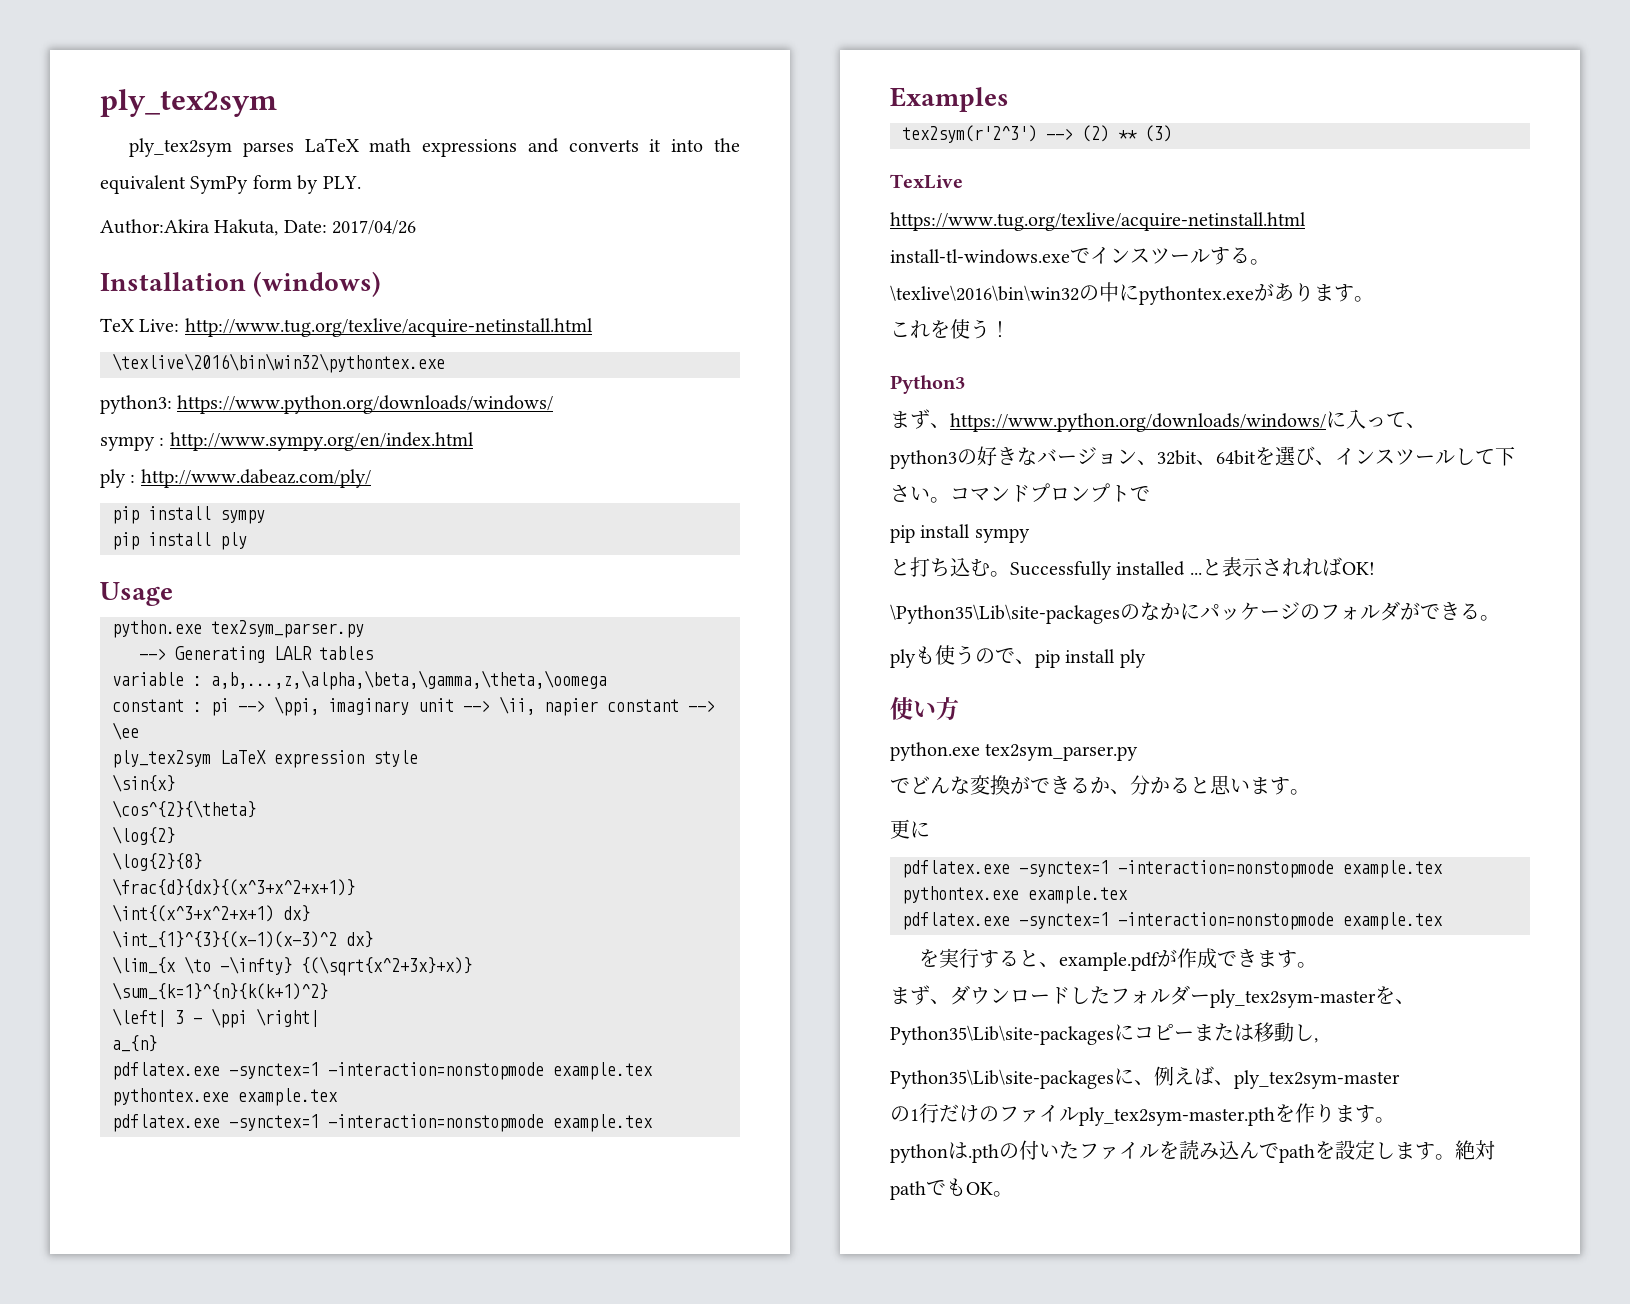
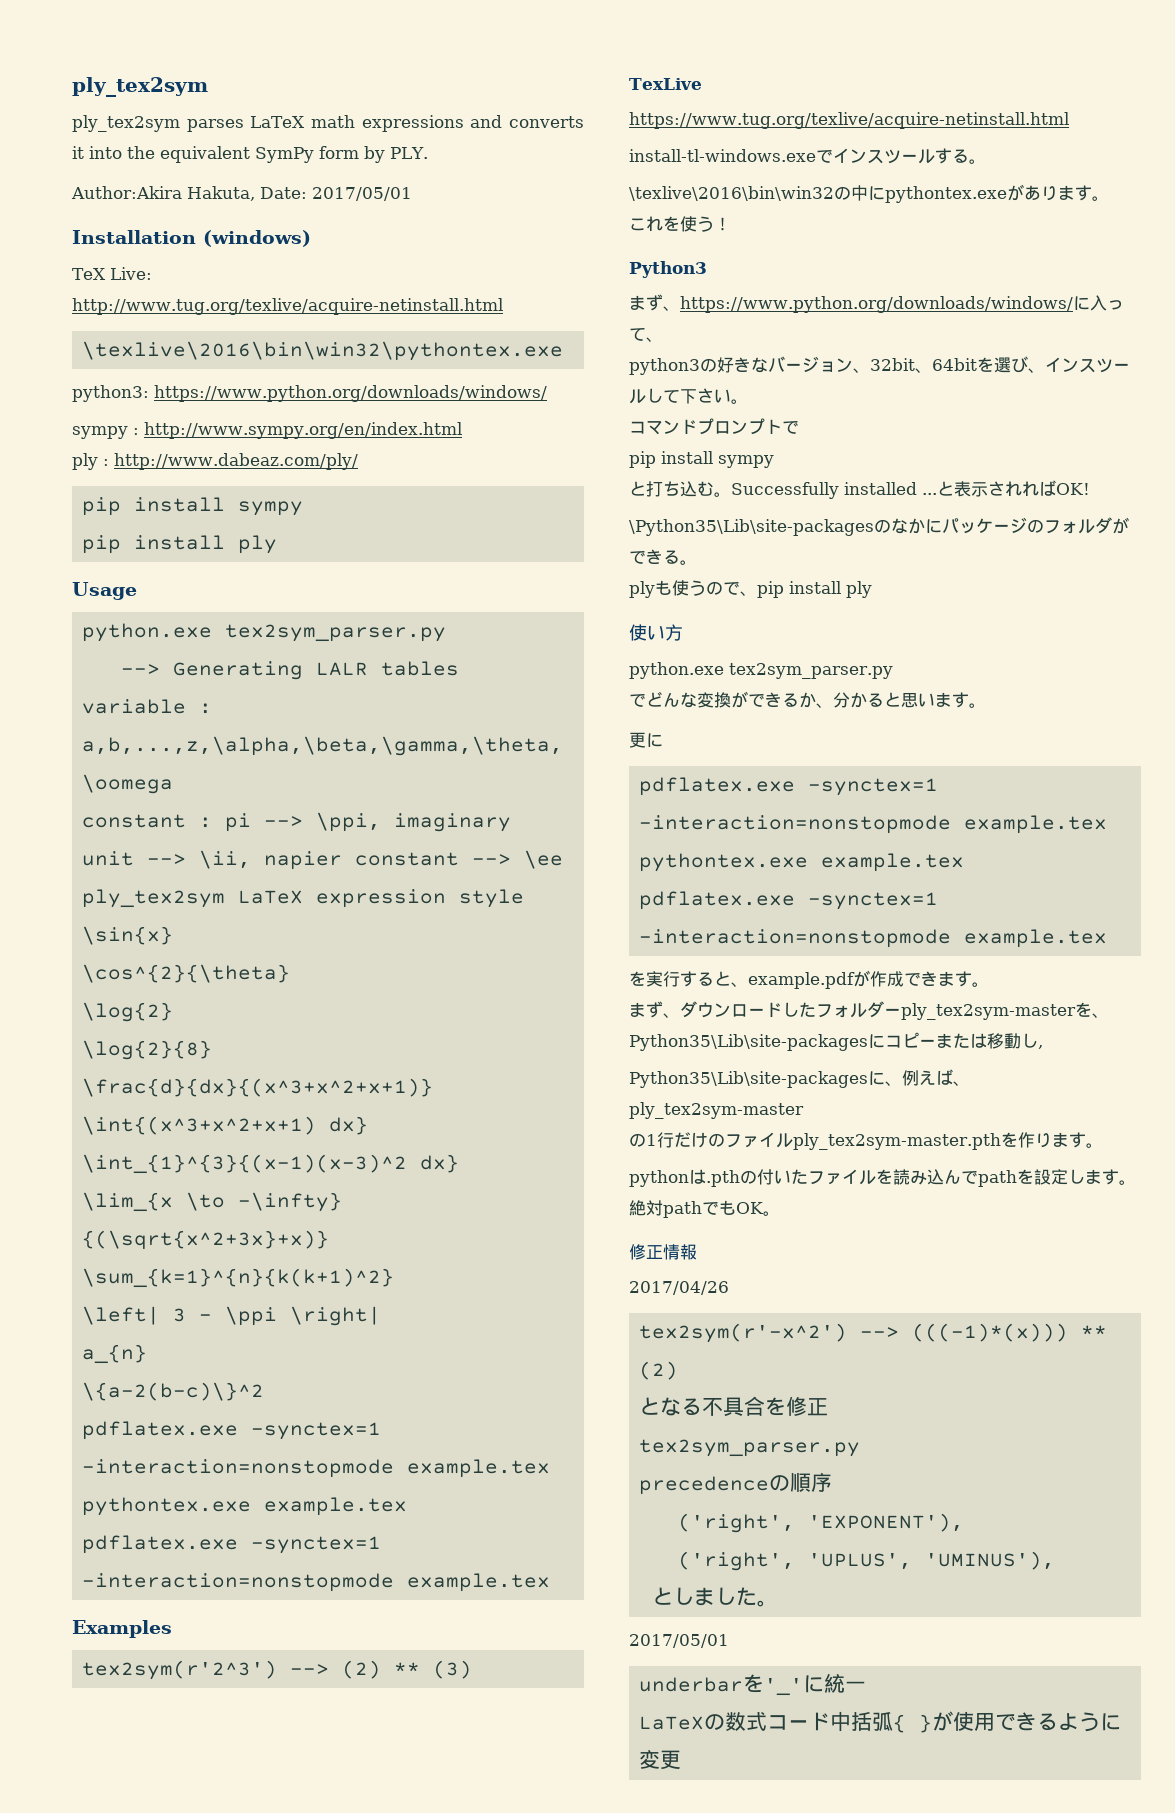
[332,220,417,235] 2017/04/26 -> [312,187,412,201] 2017/05/01
(157, 1043) none -> [82,1382,265,1401] // \{a-2(b-c)\}^2
(950, 500) none -> (748, 401) //
(1013, 1194) none -> [629,1244,697,1260] [629,1281,729,1295] [639,1323,1108,1343] [639,1361,679,1380] [639,1396,829,1417] [639,1439,861,1457] [639,1472,833,1495] [678,1513,965,1533] [678,1551,1056,1571] [652,1587,779,1607] [629,1634,729,1648] [639,1674,867,1696] [639,1711,1122,1733] [639,1750,682,1770] // 修正情報 // 2017/04/26 // tex2sym(r'-x^2') --> (((-1)*(x))) ** (2) // となる不具合を修正 // tex2sym_parser.py // precedenceの順序 // ('right', 'EXPONENT'), // ('right', 'UPLUS', 'UMINUS'), // としました。 // 2017/05/01 // underbarを'_'に統一 // LaTeXの数式コード中括弧{ }が使用できるように変更

